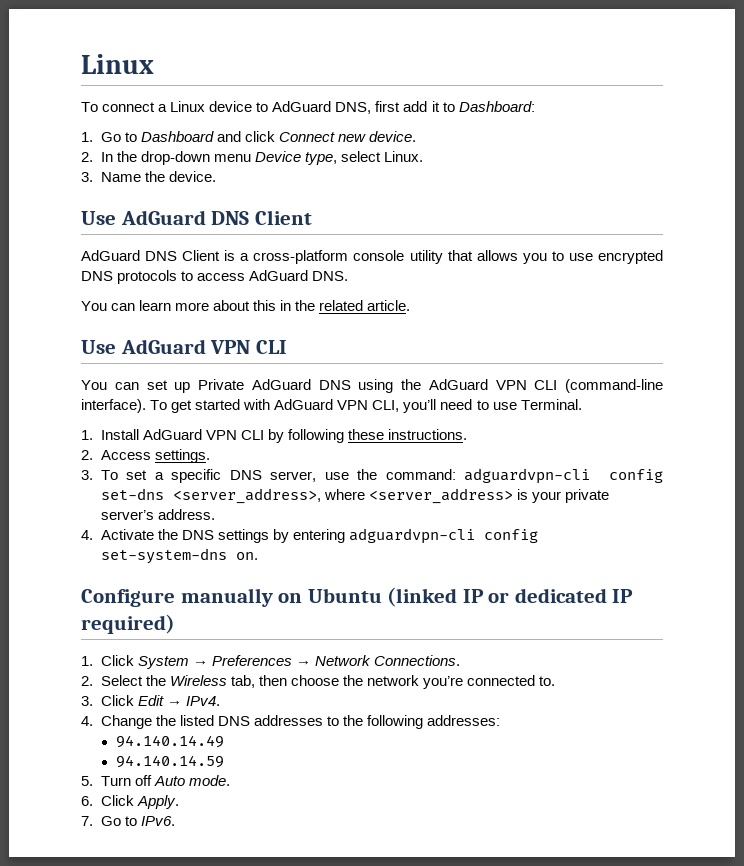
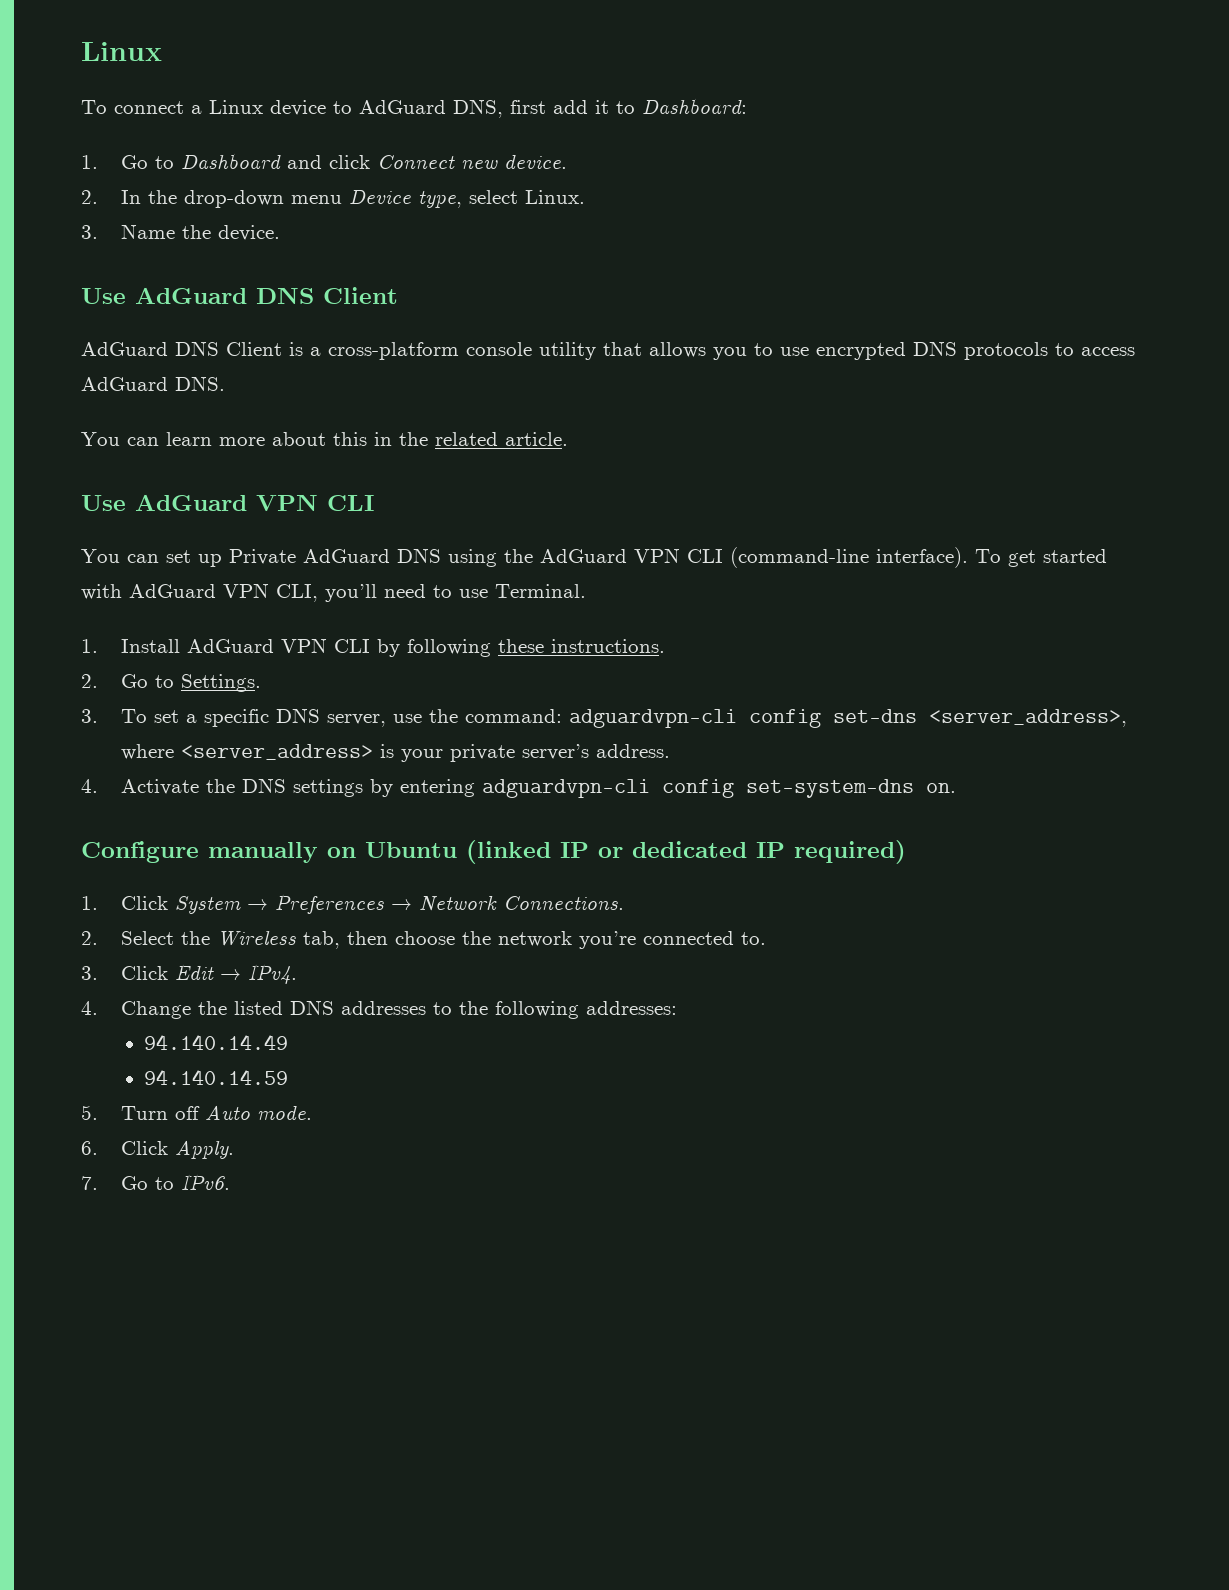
[100,449,210,463] Access settings. -> [121,674,262,692] Go to Settings.

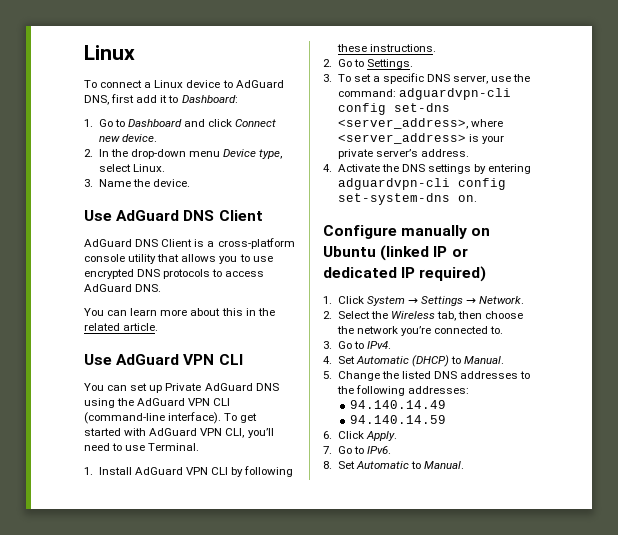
[275,894,625,914] Preferences → Network Connections. -> [421,296,525,306] Settings → Network.
[121,964,298,984] [81,1001,98,1015] Click Edit → IPv4. // 4. -> [337,341,391,349] [323,355,505,367] [323,371,332,379] Go to IPv4. // 4. Set Automatic (DHCP) to Manual. // 5.
[81,1105,313,1120] // 5. Turn off Auto mode. -> (447, 419) none
(231, 1182) none -> [323,461,465,469] // 8. Set Automatic to Manual.

